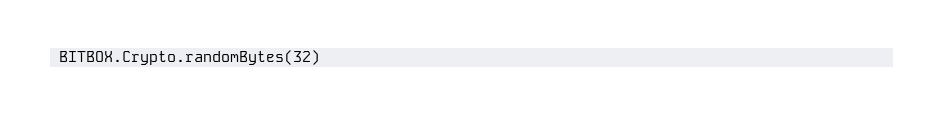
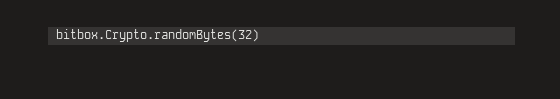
[58,50,320,65] BITBOX.Crypto.randomBytes(32) -> [55,29,259,42] bitbox.Crypto.randomBytes(32)

